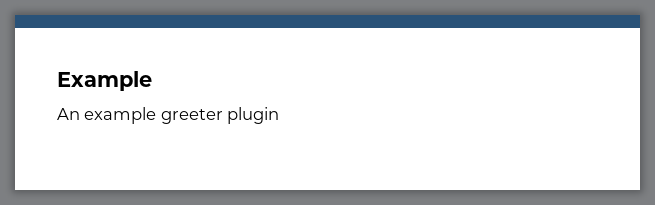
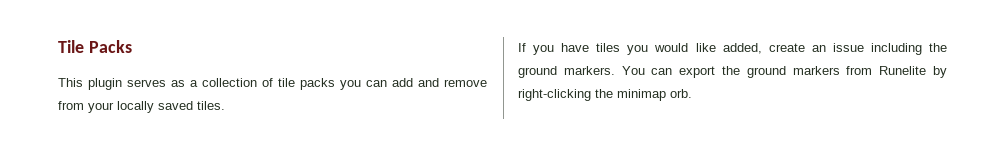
[57,71,152,91] [57,107,280,124] Example // An example greeter plugin -> [58,40,132,53] [58,78,487,90] [58,101,225,113] [518,43,947,55] [518,66,948,78] [518,89,692,101] Tile Packs // This plugin serves as a collection of tile packs you can add and remove from your locally saved tiles. // If you have tiles you would like added, create an issue including the ground markers. You can export the ground markers from Runelite by right-clicking the minimap orb.

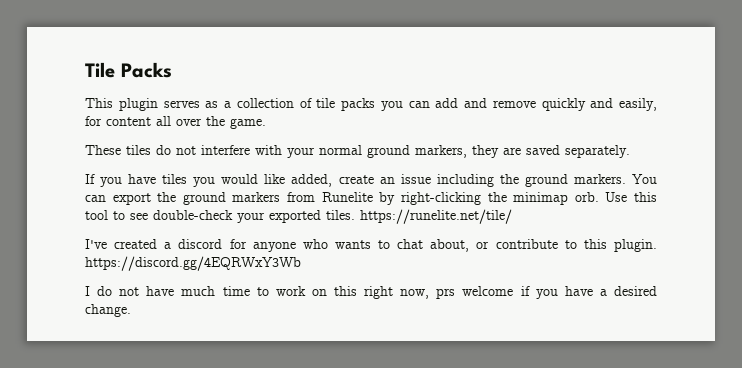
[58,101,225,113] from your locally saved tiles. -> [541,98,657,111] [85,116,266,129] [85,145,630,158] quickly and easily, for content all over the game. // These tiles do not interfere with your normal ground markers, they are saved separately.
(692, 93) none -> [605,192,658,202] [85,209,512,224] [85,239,657,252] [85,256,301,271] [85,286,657,299] [85,304,131,317] Use this tool to see double-check your exported tiles. https://runelite.net/tile/ // I've created a discord for anyone who wants to chat about, or contribute to this plugin. https://discord.gg/4EQRWxY3Wb // I do not have much time to work on this right now, prs welcome if you have a desired change.

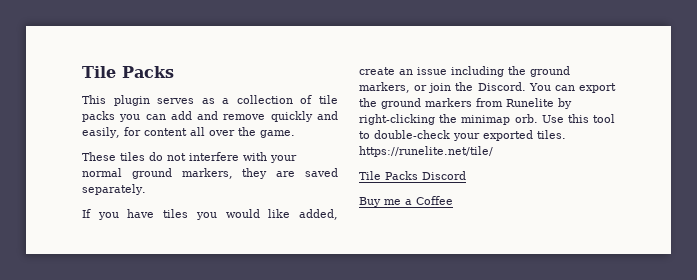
[573,174,626,184] markers. -> [359,82,526,93] markers, or join the Discord.
[130,213,148,220] see -> (370, 135) none
[85,239,657,252] [85,256,301,271] [85,286,657,299] [85,304,131,317] I've created a discord for anyone who wants to chat about, or contribute to this plugin. https://discord.gg/4EQRWxY3Wb // I do not have much time to work on this right now, prs welcome if you have a desired change. -> [359,171,466,180] [359,196,453,207] Tile Packs Discord // Buy me a Coffee

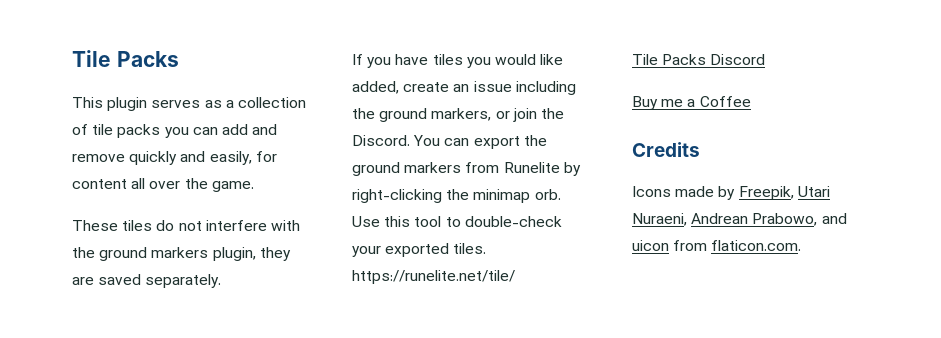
[270,155,297,163] [82,168,233,179] your normal ground markers, -> [72,247,256,261] the ground markers plugin,
(453, 200) none -> [632,142,700,157] [632,186,830,200] [632,213,847,226] [632,240,802,251] // Credits // Icons made by Freepik, Utari Nuraeni, Andrean Prabowo, and uicon from flaticon.com.

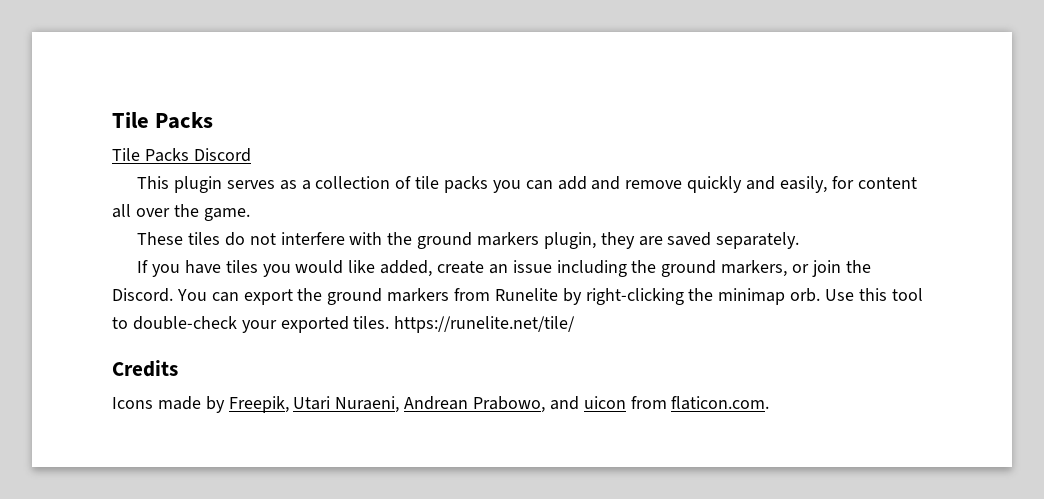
[72,50,179,67] Tile Packs -> [112,112,214,129] [112,148,251,162] Tile Packs // Tile Packs Discord
[632,54,766,65] [632,96,751,110] // Tile Packs Discord // Buy me a Coffee -> (576, 324) none

